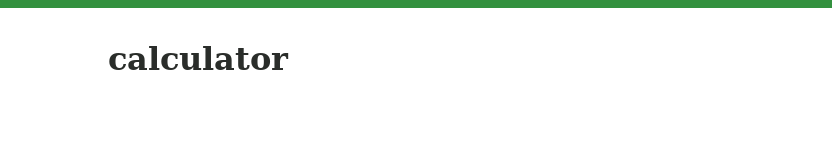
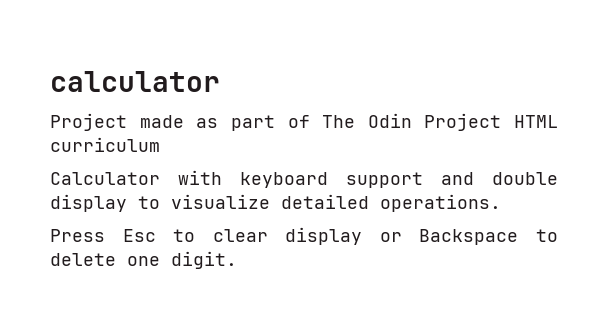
(289, 58) none -> [50,113,558,131] [50,137,160,152] [50,170,558,188] [50,194,501,212] [50,227,558,245] [50,251,237,269] // Project made as part of The Odin Project HTML curriculum // Calculator with keyboard support and double display to visualize detailed operations. // Press Esc to clear display or Backspace to delete one digit.

